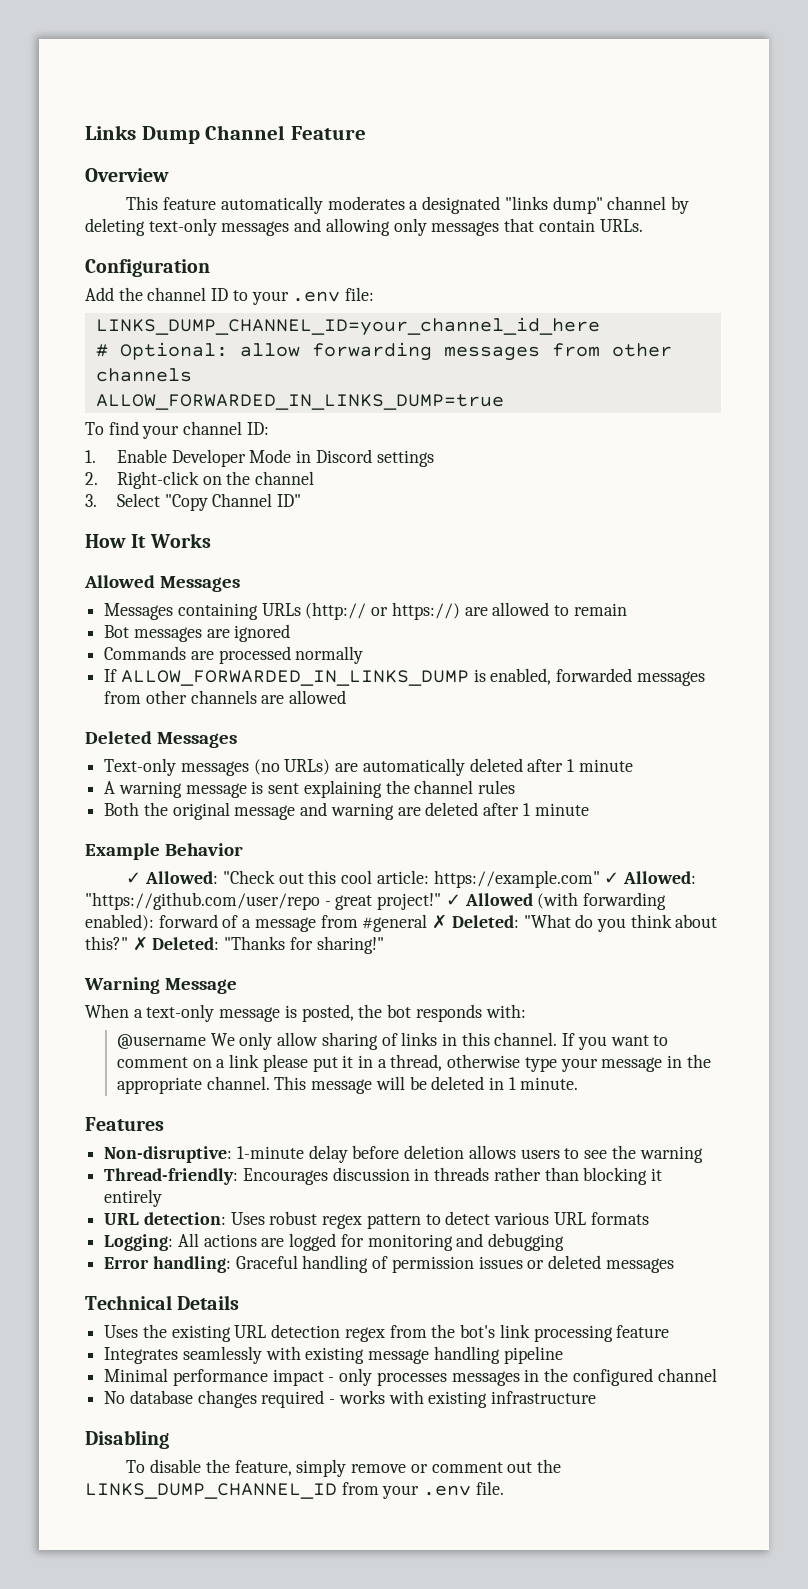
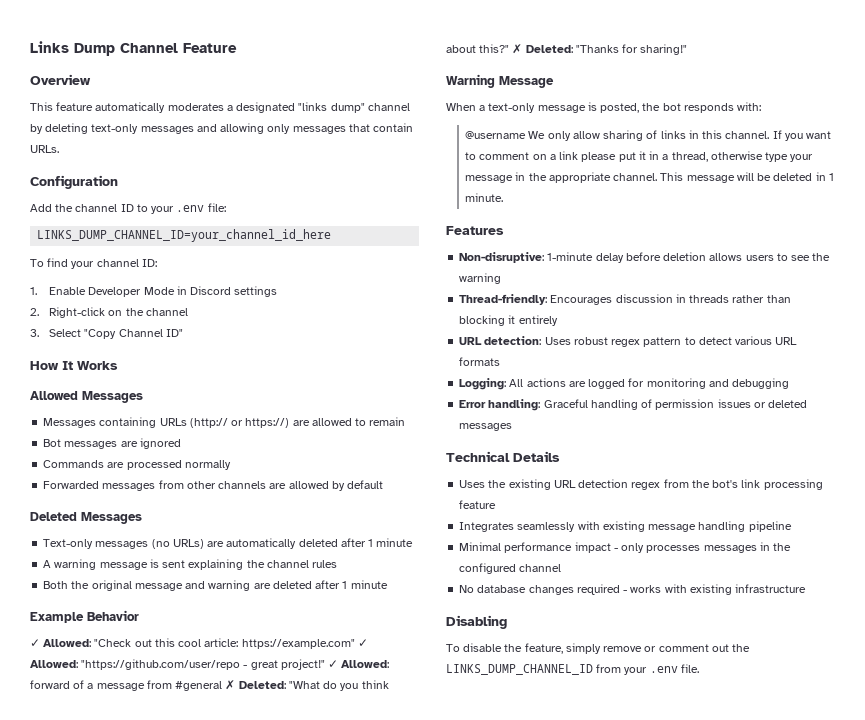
[95,342,672,361] [95,368,192,382] [95,394,504,410] // # Optional: allow forwarding messages from other channels // ALLOW_FORWARDED_IN_LINKS_DUMP=true -> (332, 235) none
[104,668,633,686] If ALLOW_FORWARDED_IN_LINKS_DUMP is enabled, forwarded -> [43,481,100,489] Forwarded
(347, 697) none -> [331,480,384,491] by default
[464,892,667,910] [85,914,154,931] Allowed (with forwarding enabled): -> [341,660,390,668] Allowed:

